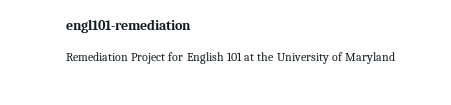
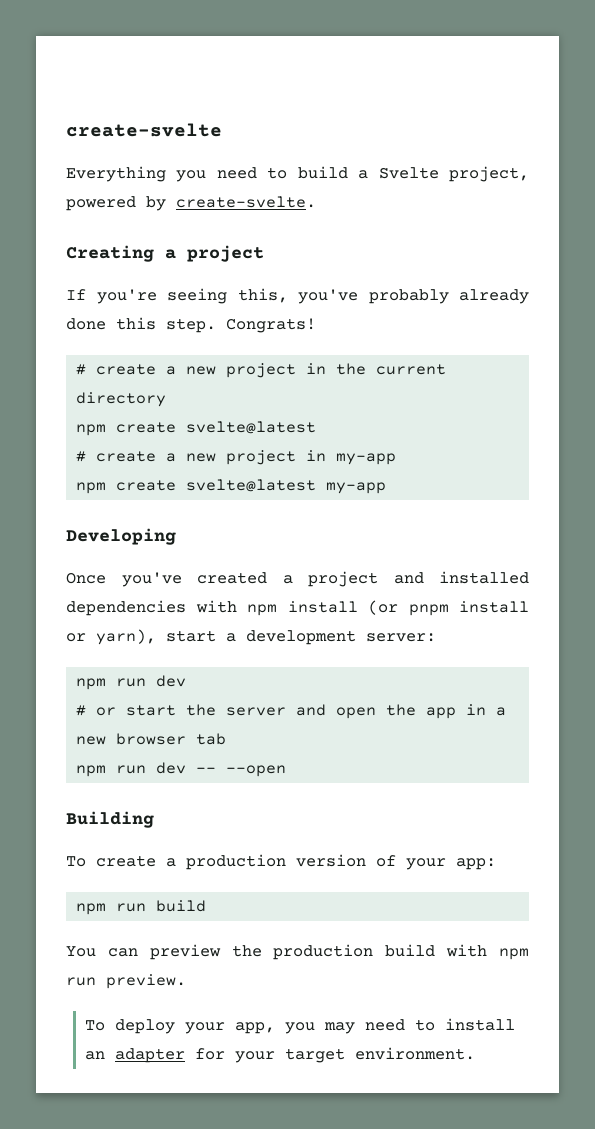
[66,19,191,33] [66,52,396,64] engl101-remediation // Remediation Project for English 101 at the University of Maryland -> [66,123,222,137] [66,166,529,182] [66,196,316,211] [66,245,264,262] [66,288,529,304] [66,317,316,333] [76,363,447,378] [76,392,167,407] [76,421,317,436] [76,450,397,465] [76,479,387,494] [66,528,176,545] [66,571,529,587] [66,600,529,616] [66,629,436,645] [76,675,187,690] [76,704,507,719] [76,733,227,745] [76,762,287,777] [66,811,154,828] [66,854,496,870] [76,900,207,915] [66,944,529,960] [66,974,186,989] [85,1018,516,1034] [85,1047,476,1063] create-svelte // Everything you need to build a Svelte project, powered by create-svelte. // Creating a project // If you're seeing this, you've probably already done this step. Congrats! // # create a new project in the current directory // npm create svelte@latest // # create a new project in my-app // npm create svelte@latest my-app // Developing // Once you've created a project and installed dependencies with npm install (or pnpm install or yarn), start a development server: // npm run dev // # or start the server and open the app in a new browser tab // npm run dev -- --open // Building // To create a production version of your app: // npm run build // You can preview the production build with npm run preview. // To deploy your app, you may need to install an adapter for your target environment.

